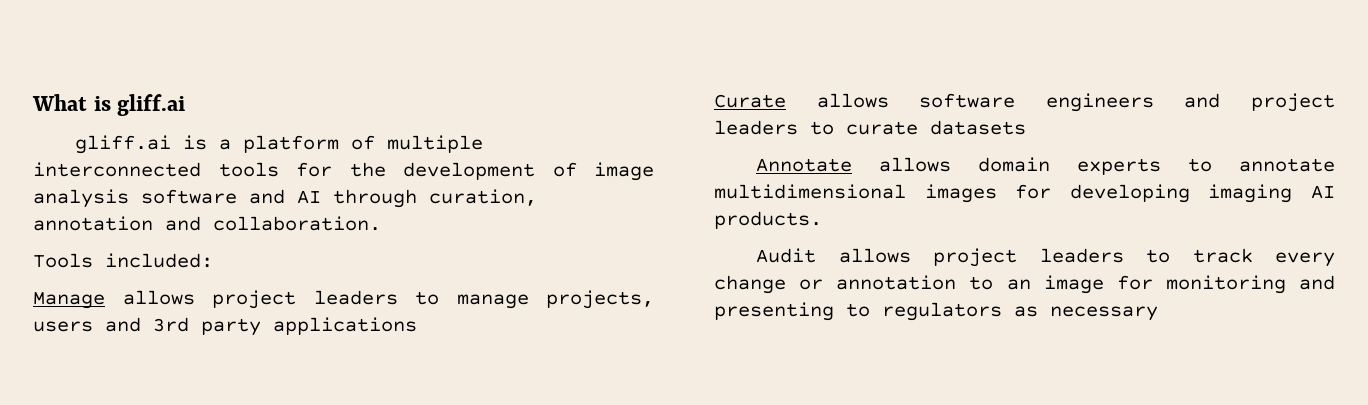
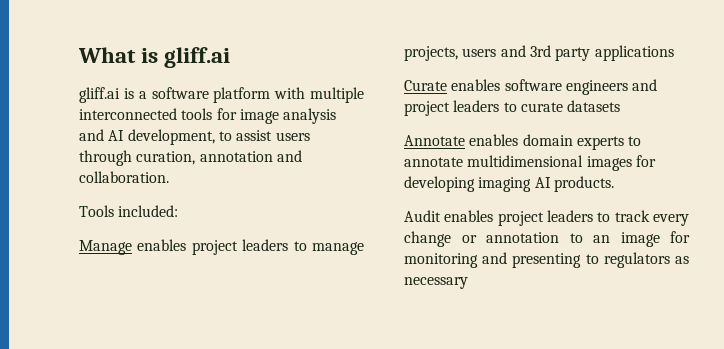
[243,135,376,153] platform of -> [151,87,306,103] software platform with
[349,162,577,180] the development of -> (237, 114) none
[141,189,237,204] software -> (337, 116) none
(321, 197) none -> [127,129,310,145] development, to assist users
[122,290,195,305] allows -> [137,239,187,251] enables
[816,93,889,108] allows -> [451,79,501,91] enables
[879,157,952,172] allows -> [469,134,519,146] enables
[838,248,911,263] allows -> [444,210,494,222] enables

